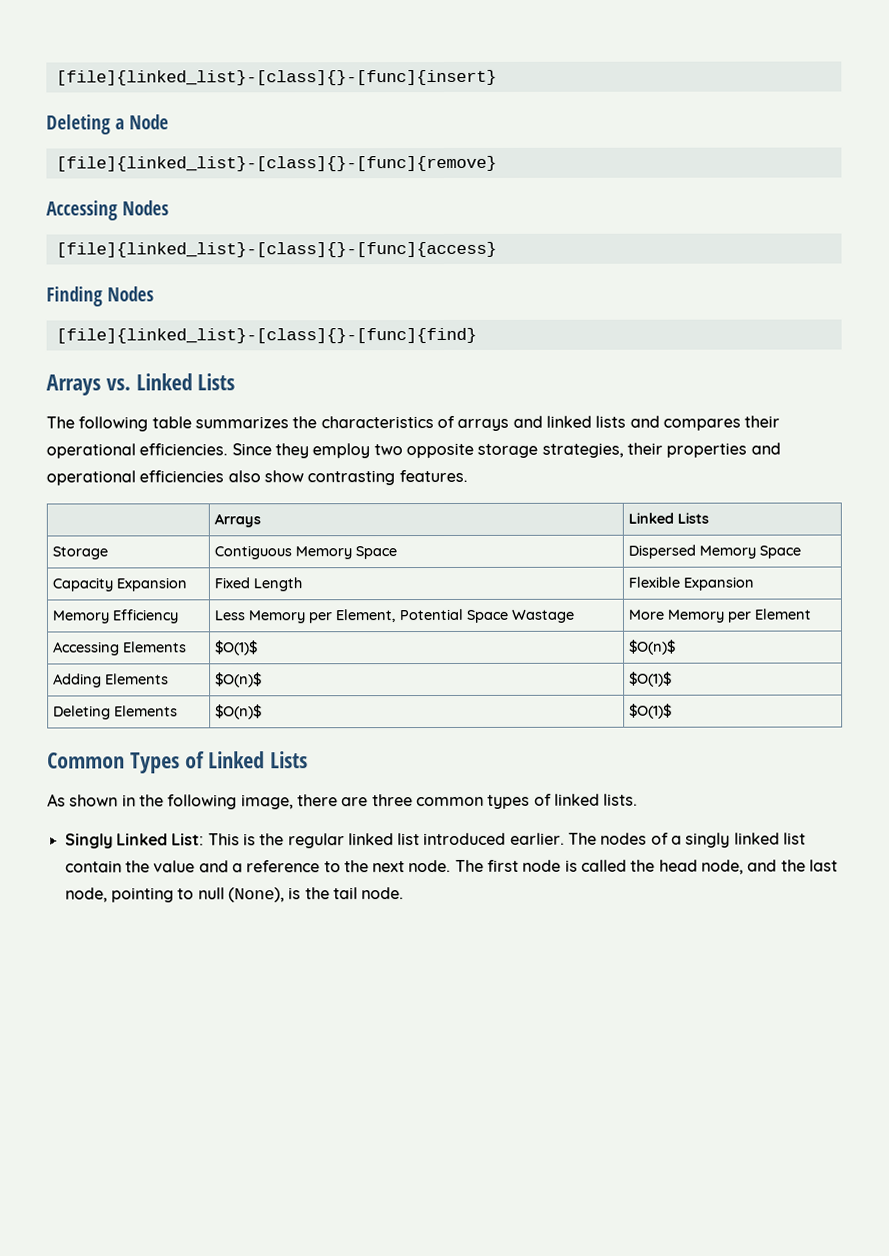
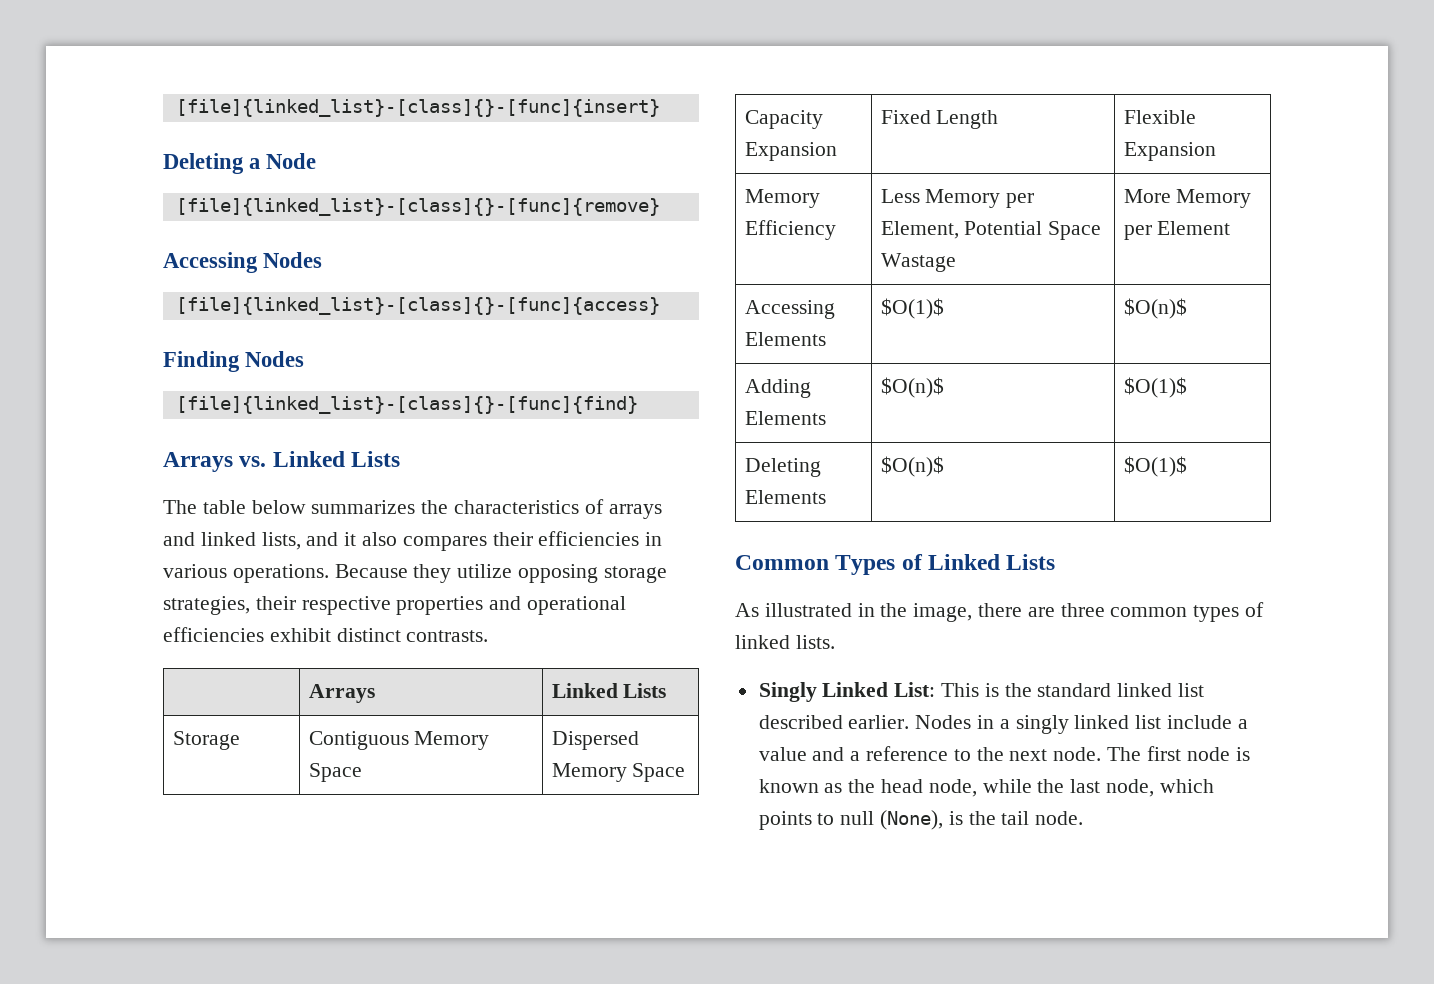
[78,416,192,432] following table -> [202,500,306,514] table below
[595,415,781,431] [46,442,474,459] lists and compares their operational efficiencies. Since they employ two opposite -> [261,531,663,551] [163,564,599,583] lists, and it also compares their efficiencies in various operations. Because they utilize opposing
(663, 448) none -> [301,596,391,615] respective
[227,469,468,486] also show contrasting features. -> [269,628,489,642] exhibit distinct contrasts.
[69,794,119,807] shown -> [764,603,852,617] illustrated
[167,794,238,810] following -> (908, 610) none
[287,832,669,849] regular linked list introduced earlier. The nodes of -> [1037,683,1205,697] [758,715,995,729] standard linked list described earlier. Nodes in
[64,860,150,873] contain the -> [1167,715,1248,729] include a
[581,859,628,872] called -> [758,779,843,793] known as
[747,859,778,872] and -> [982,779,1032,793] while
[110,887,174,903] pointing -> [1159,779,1214,793] [758,811,812,830] which points

